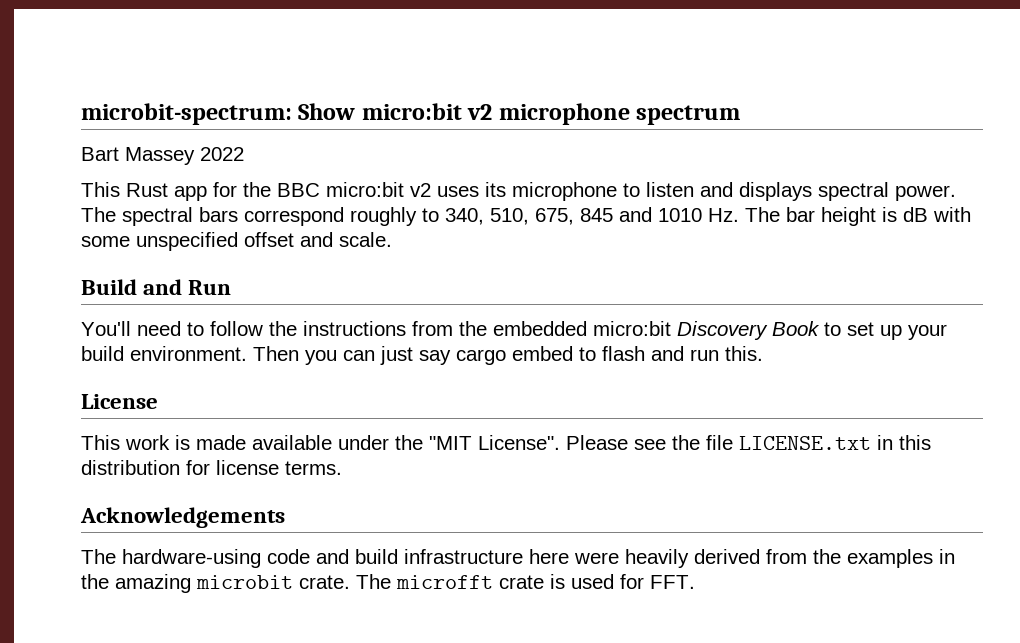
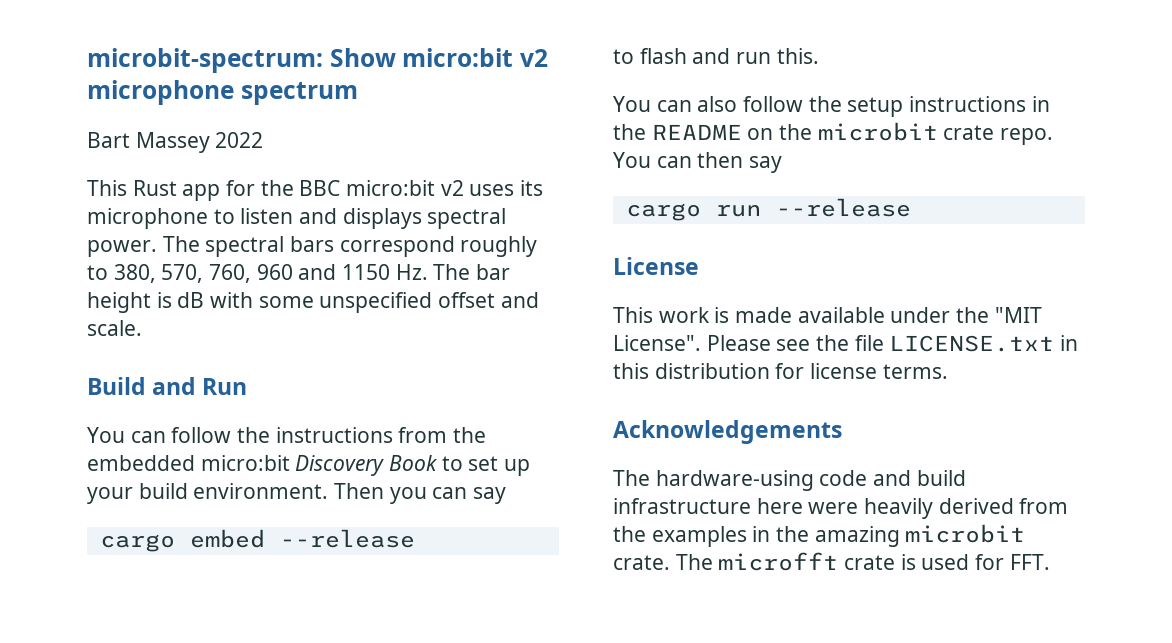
[445,207,702,225] 340, 510, 675, 845 and 1010 -> [113,264,391,283] 380, 570, 760, 960 and 1150
[81,321,204,336] You'll need to -> [87,427,166,443] You can
[380,346,451,365] just say -> [473,487,507,504] say //
(573, 353) none -> [279,529,415,548] --release //
(763, 353) none -> [613,96,1050,117] [613,122,1054,145] [613,152,783,173] [625,198,911,221] // You can also follow the setup instructions in the README on the microbit crate repo. You can then say // cargo run --release

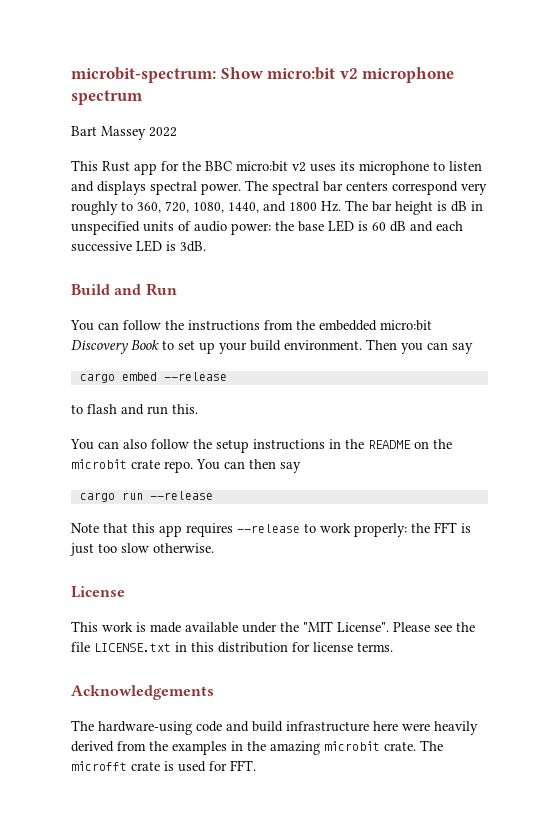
[290,236,538,257] [87,264,391,283] bars correspond roughly to 380, 570, 760, 960 and 1150 -> [323,181,487,195] [71,201,317,215] bar centers correspond very roughly to 360, 720, 1080, 1440, and 1800
[210,292,539,313] [87,320,142,336] with some unspecified offset and scale. -> [471,201,483,211] [71,220,463,235] [71,240,206,252] in unspecified units of audio power: the base LED is 60 dB and each successive LED is 3dB.
(911, 207) none -> [71,522,471,537] [70,543,214,556] // Note that this app requires --release to work properly: the FFT is just too slow otherwise.

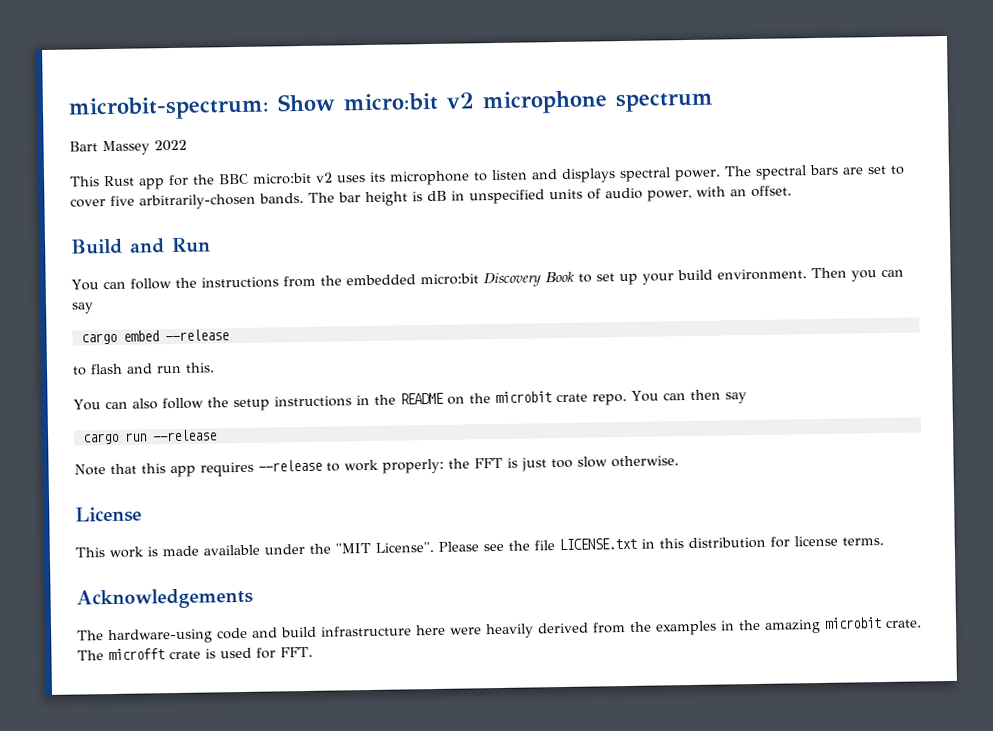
[323,181,487,195] [71,201,341,215] bar centers correspond very roughly to 360, 720, 1080, 1440, and 1800 Hz. -> [809,164,905,176] [70,192,304,210] bars are set to cover five arbitrarily-chosen bands.
[231,220,463,235] [71,240,206,252] power: the base LED is 60 dB and each successive LED is 3dB. -> [647,185,792,202] power, with an offset.

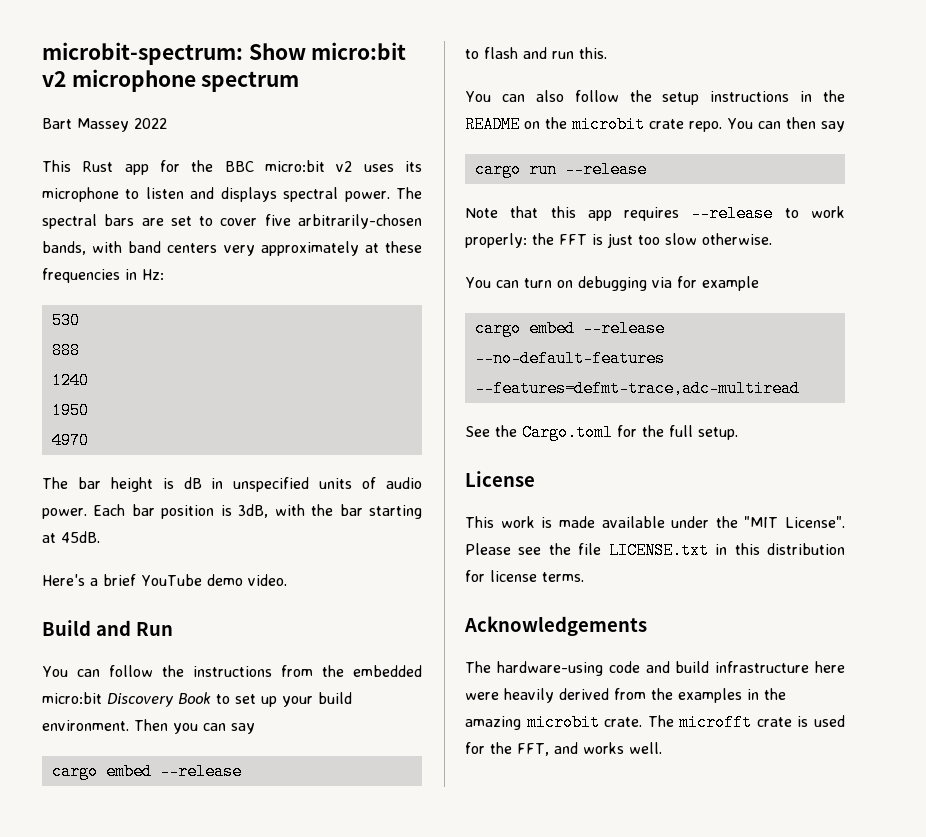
[259,192,304,204] bands. -> [42,241,422,256] [42,268,164,283] [51,312,80,329] [51,342,80,359] [51,372,89,389] [51,402,89,419] [51,432,89,449] bands, with band centers very approximately at these frequencies in Hz: // 530 // 888 // 1240 // 1950 // 4970 //
[647,185,792,202] power, with an offset. -> [42,504,423,519] [42,531,100,543] [42,574,287,586] power. Each bar position is 3dB, with the bar starting at 45dB. // Here's a brief YouTube demo video.
(679, 461) none -> [465,276,759,291] [474,320,665,337] [474,350,665,367] [474,380,800,397] [465,424,738,441] // You can turn on debugging via for example // cargo embed --release --no-default-features --features=defmt-trace,adc-multiread // See the Cargo.toml for the full setup.
[280,646,313,658] FFT. -> [490,742,662,756] the FFT, and works well.

